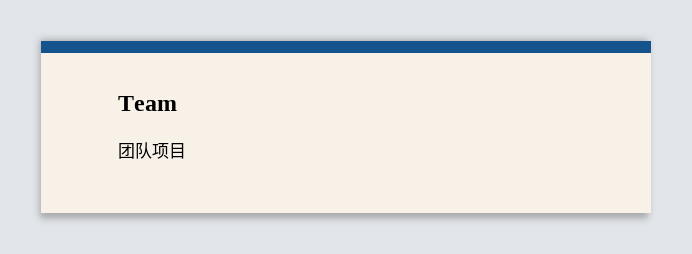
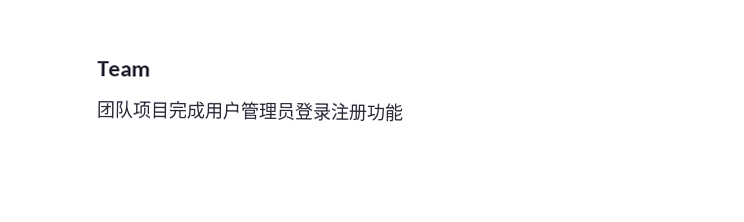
(186, 151) none -> [168,100,404,123] 完成用户管理员登录注册功能

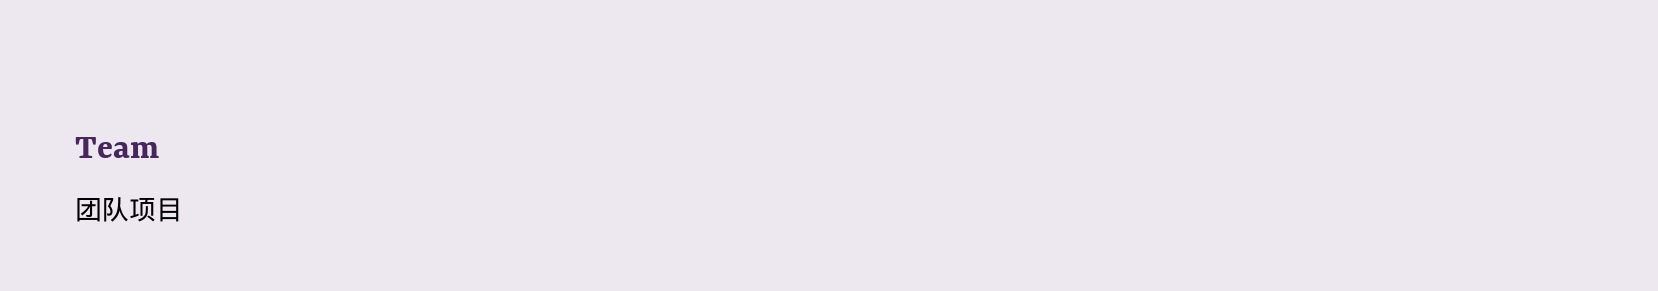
[168,100,404,123] 完成用户管理员登录注册功能 -> (183, 210) none

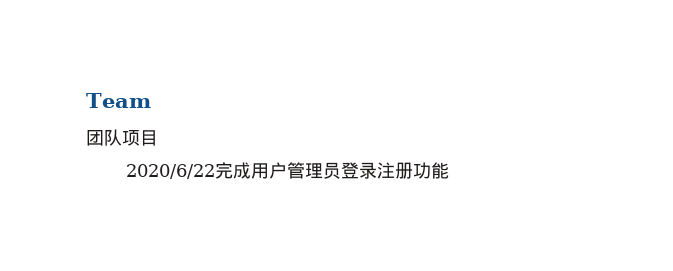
(183, 210) none -> [126,162,450,179] // 2020/6/22完成用户管理员登录注册功能

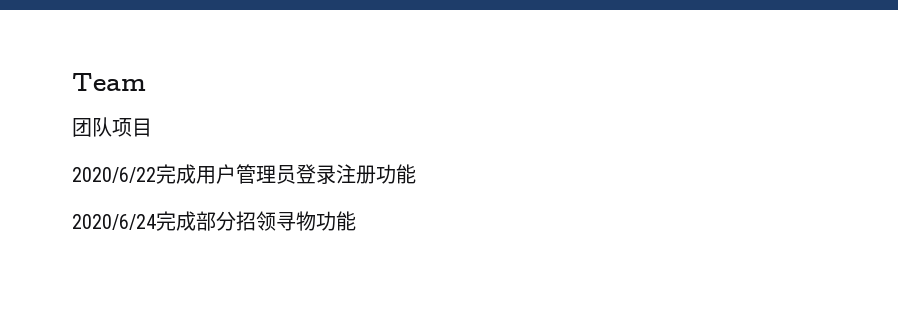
(450, 170) none -> [72,211,356,231] // 2020/6/24完成部分招领寻物功能

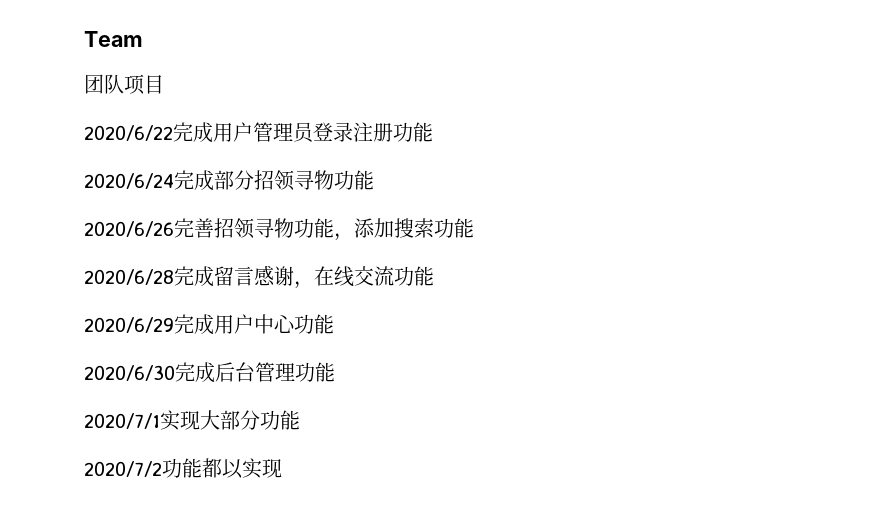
(356, 221) none -> [84,218,474,241] [84,265,434,289] [84,314,334,335] [84,362,335,383] [84,410,300,431] [84,458,282,479] // 2020/6/26完善招领寻物功能，添加搜索功能 // 2020/6/28完成留言感谢，在线交流功能 // 2020/6/29完成用户中心功能 // 2020/6/30完成后台管理功能 // 2020/7/1实现大部分功能 // 2020/7/2功能都以实现

